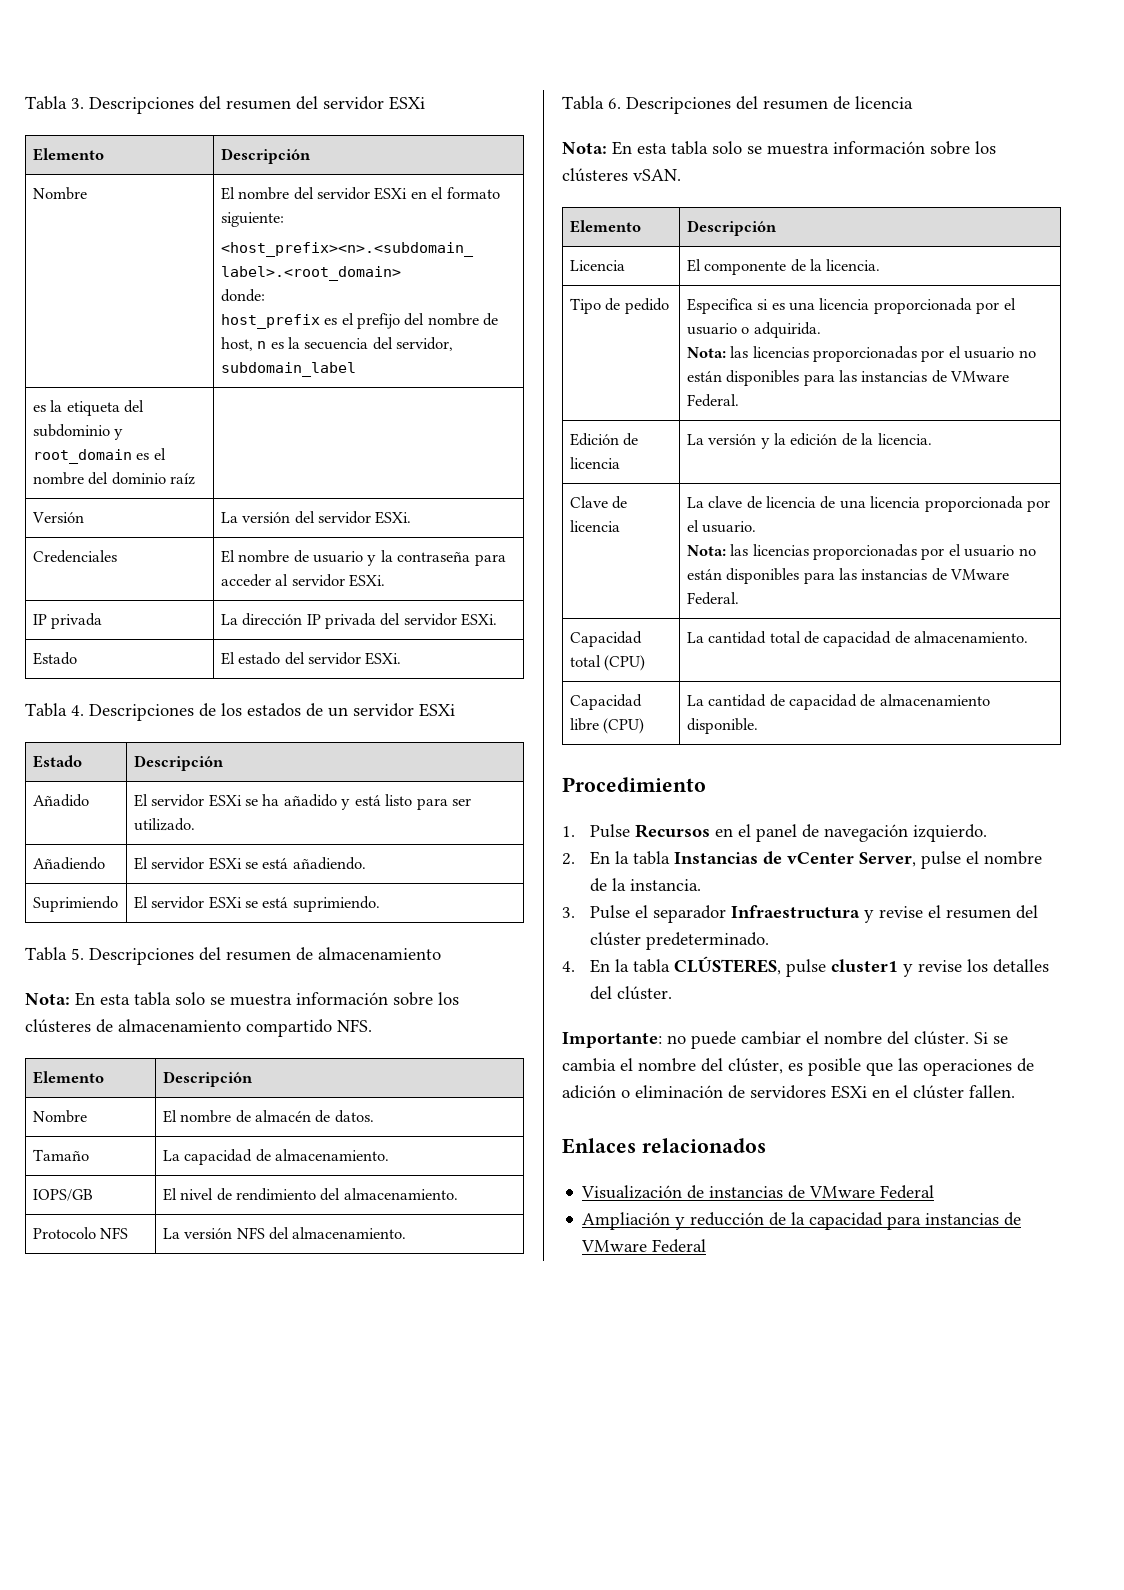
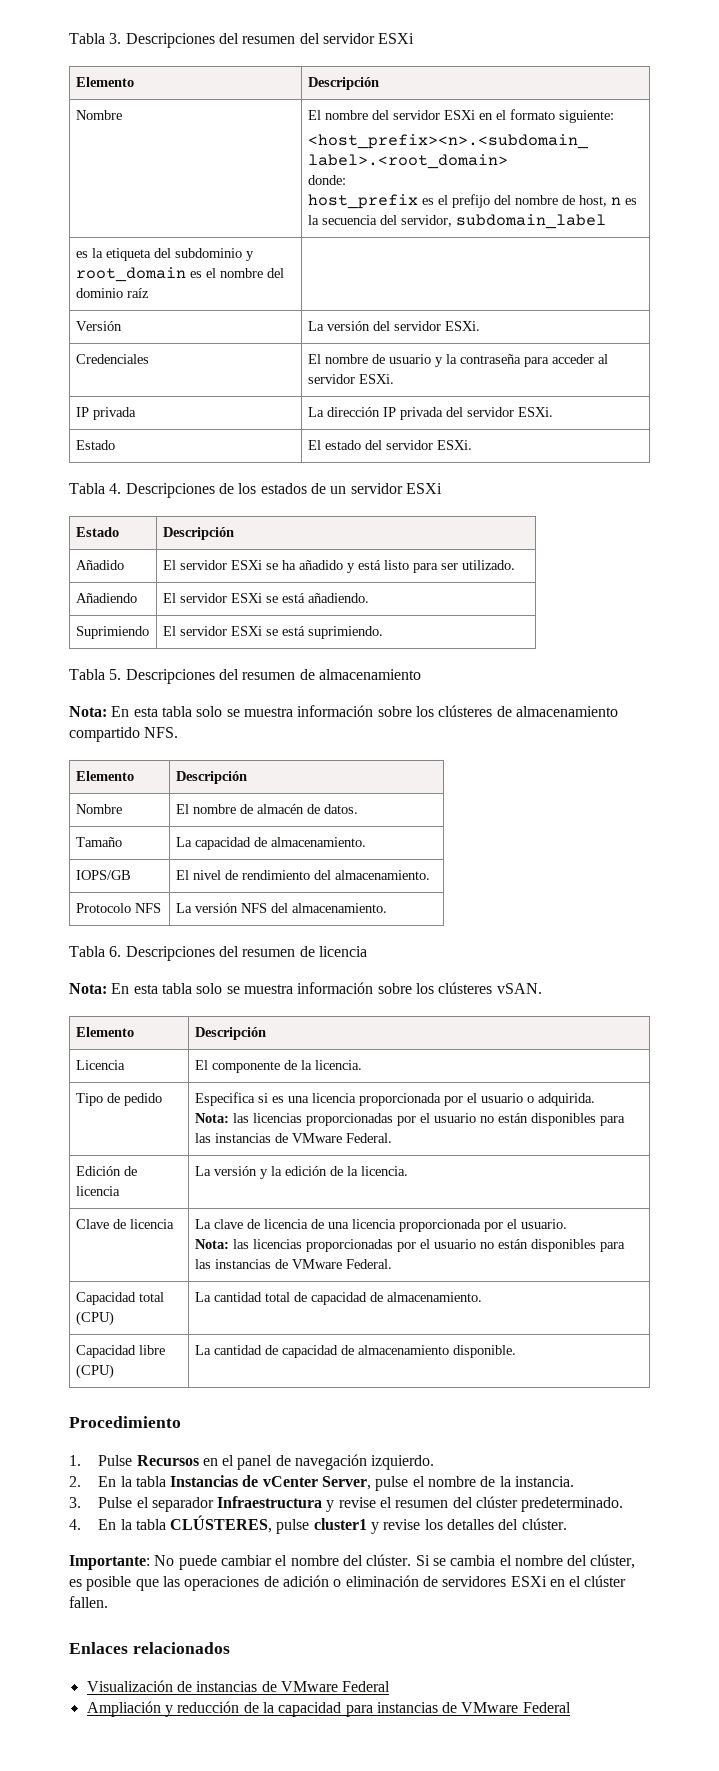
[667,1035,686,1044] no -> [154,1555,175,1566] No

